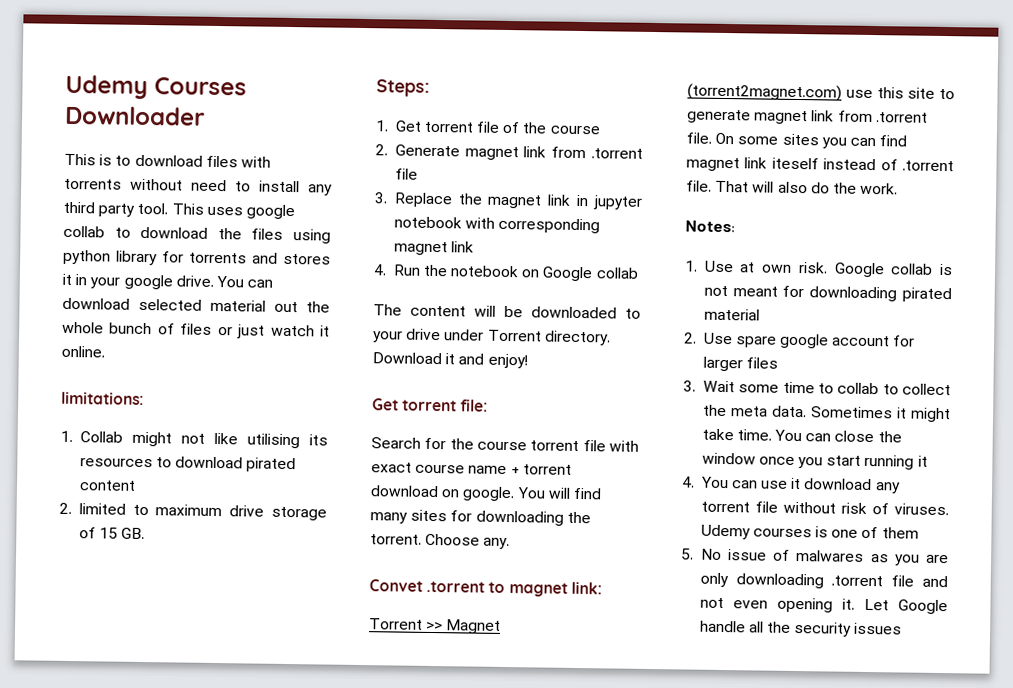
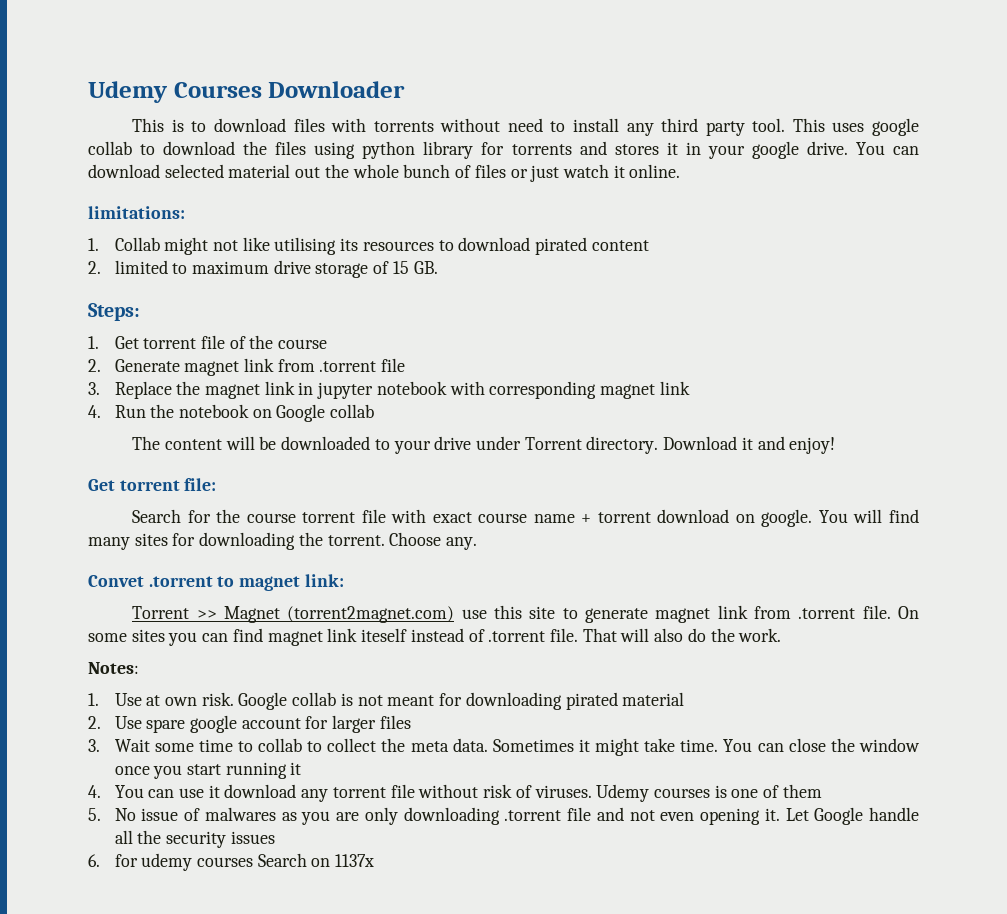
(903, 628) none -> [88,853,375,871] // 6. for udemy courses Search on 1137x

